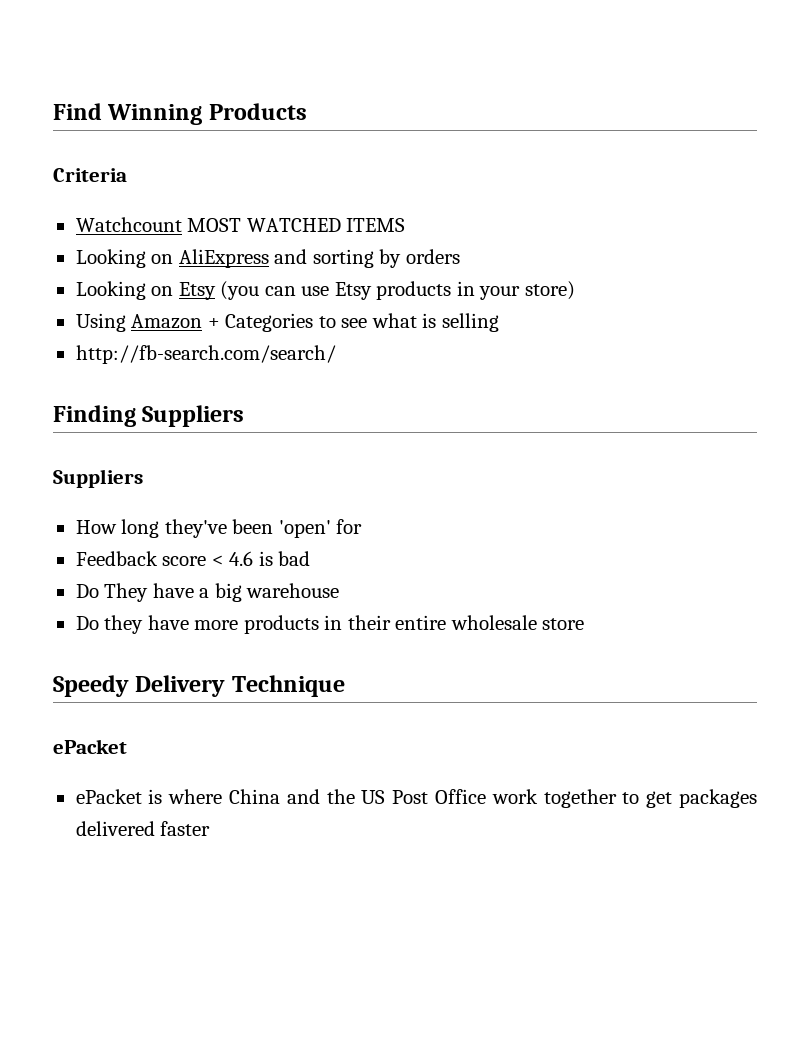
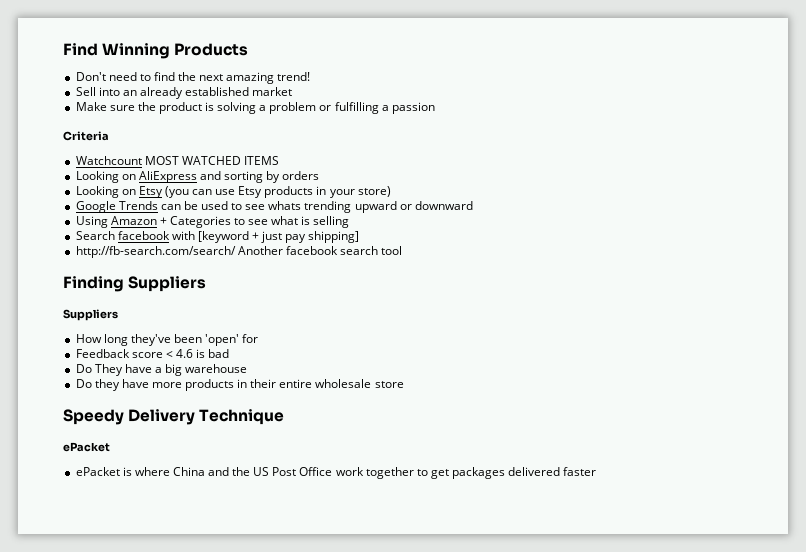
(307, 111) none -> [75,72,311,84] [75,87,293,99] [75,102,435,114] // Don't need to find the next amazing trend! // Sell into an already established market // Make sure the product is solving a problem or fulfilling a passion
(575, 290) none -> [75,201,473,213] // Google Trends can be used to see whats trending upward or downward
[75,345,336,364] http://fb-search.com/search/ -> [75,231,360,243] [75,246,403,258] Search facebook with [keyword + just pay shipping] // http://fb-search.com/search/ Another facebook search tool

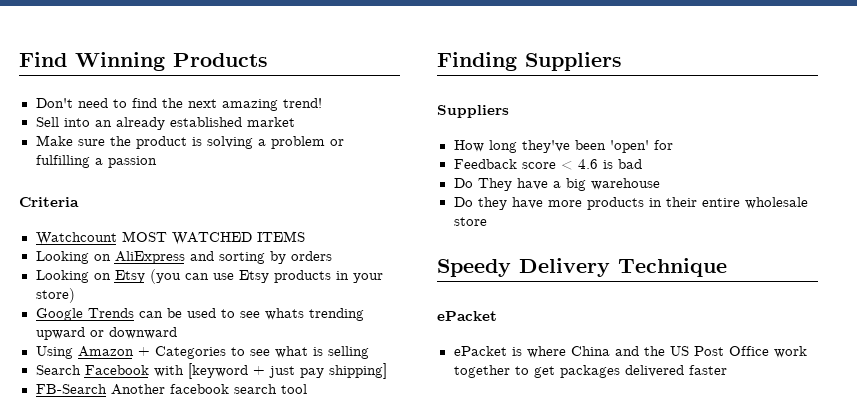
[117,231,170,240] facebook -> [84,365,149,375] Facebook
[75,246,236,258] http://fb-search.com/search/ -> [35,384,107,394] FB-Search

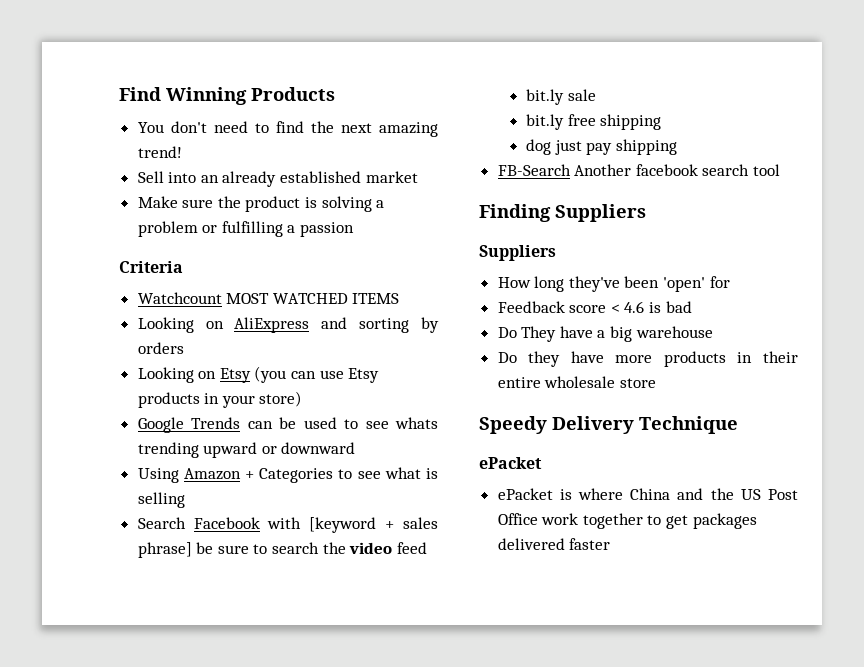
[35,98,73,108] Don't -> [137,121,207,133] You don't
(265, 370) none -> [403,517,439,529] [137,542,427,558] [526,89,596,105] [526,114,662,130] [526,139,552,155] sales phrase] be sure to search the video feed // bit.ly sale // bit.ly free shipping // dog
[328,363,387,379] shipping] -> [615,139,677,155] shipping

